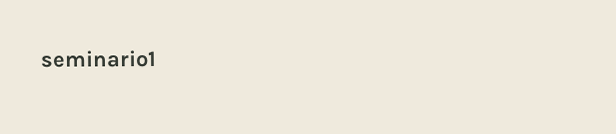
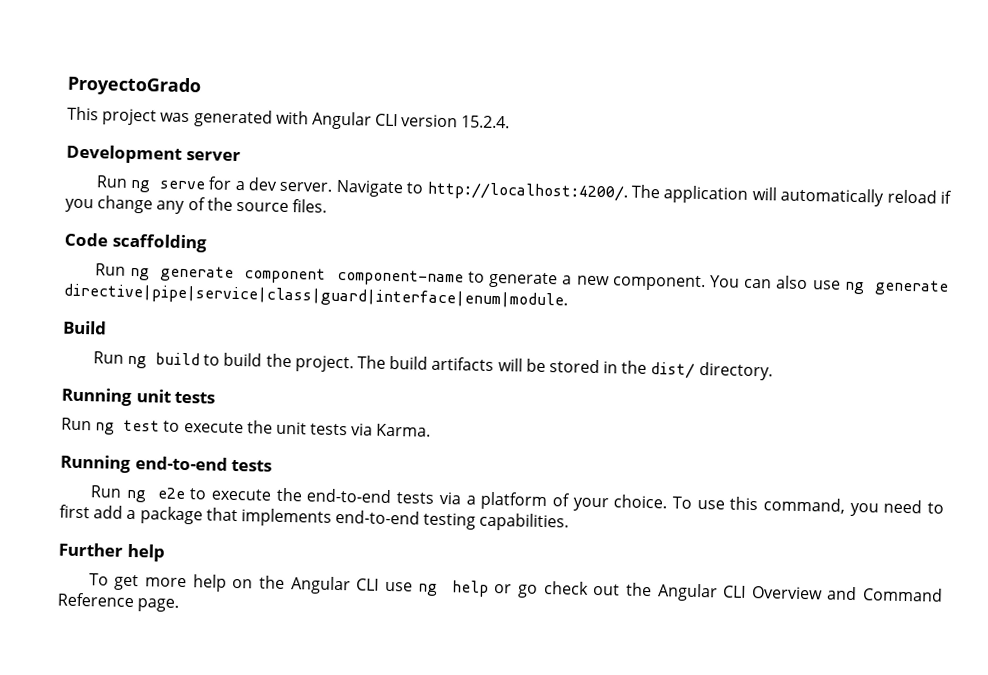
[40,50,156,68] seminario1 -> [67,75,201,97] [67,106,511,130] [66,144,241,164] [95,175,953,207] [65,195,328,214] [64,232,207,253] [94,263,950,296] [63,283,568,310] [62,320,107,335] [92,351,773,381] [61,387,216,406] [61,417,432,437] [60,454,273,473] [89,485,945,517] [59,504,570,532] [58,542,165,562] [88,573,943,602] [57,592,180,612] ProyectoGrado // This project was generated with Angular CLI version 15.2.4. // Development server // Run ng serve for a dev server. Navigate to http://localhost:4200/. The application will automatically reload if you change any of the source files. // Code scaffolding // Run ng generate component component-name to generate a new component. You can also use ng generate directive|pipe|service|class|guard|interface|enum|module. // Build // Run ng build to build the project. The build artifacts will be stored in the dist/ directory. // Running unit tests // Run ng test to execute the unit tests via Karma. // Running end-to-end tests // Run ng e2e to execute the end-to-end tests via a platform of your choice. To use this command, you need to first add a package that implements end-to-end testing capabilities. // Further help // To get more help on the Angular CLI use ng help or go check out the Angular CLI Overview and Command Reference page.

